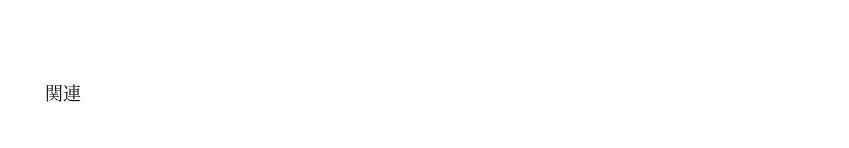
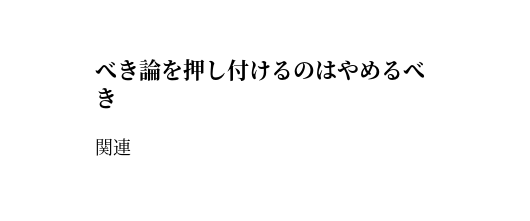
(45, 93) none -> [95,59,425,82] [95,88,117,109] べき論を押し付けるのはやめるべき //

